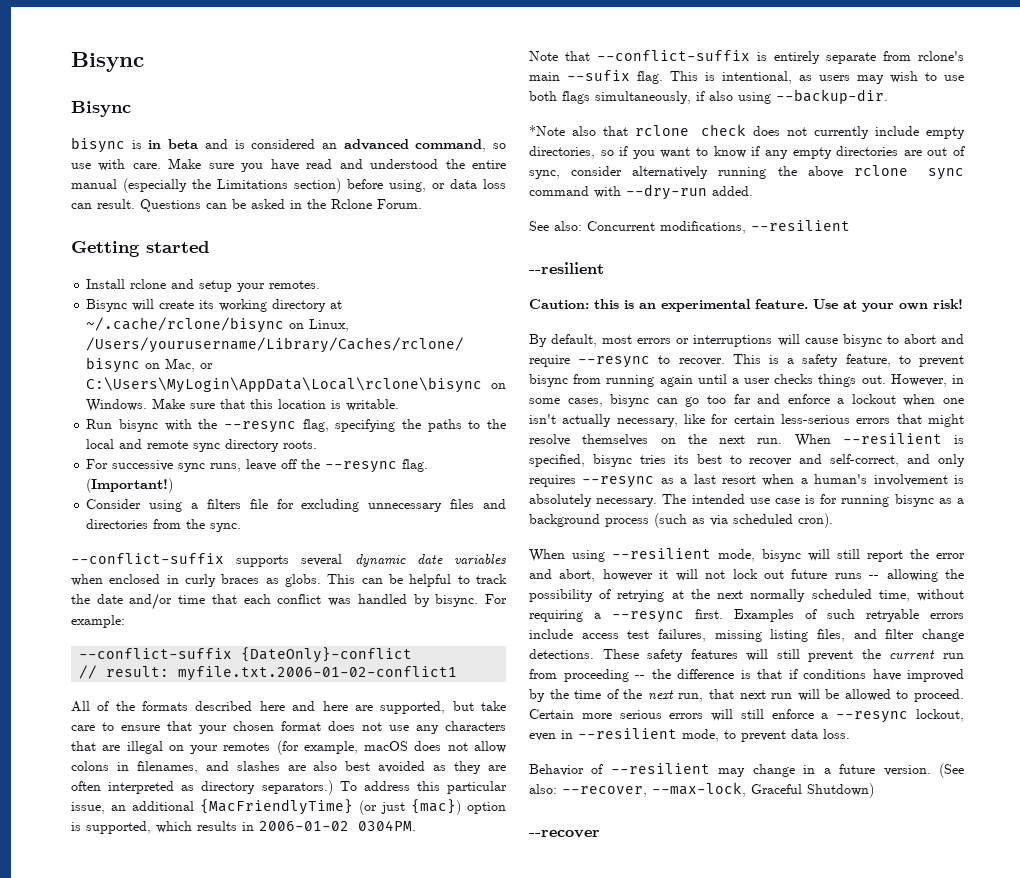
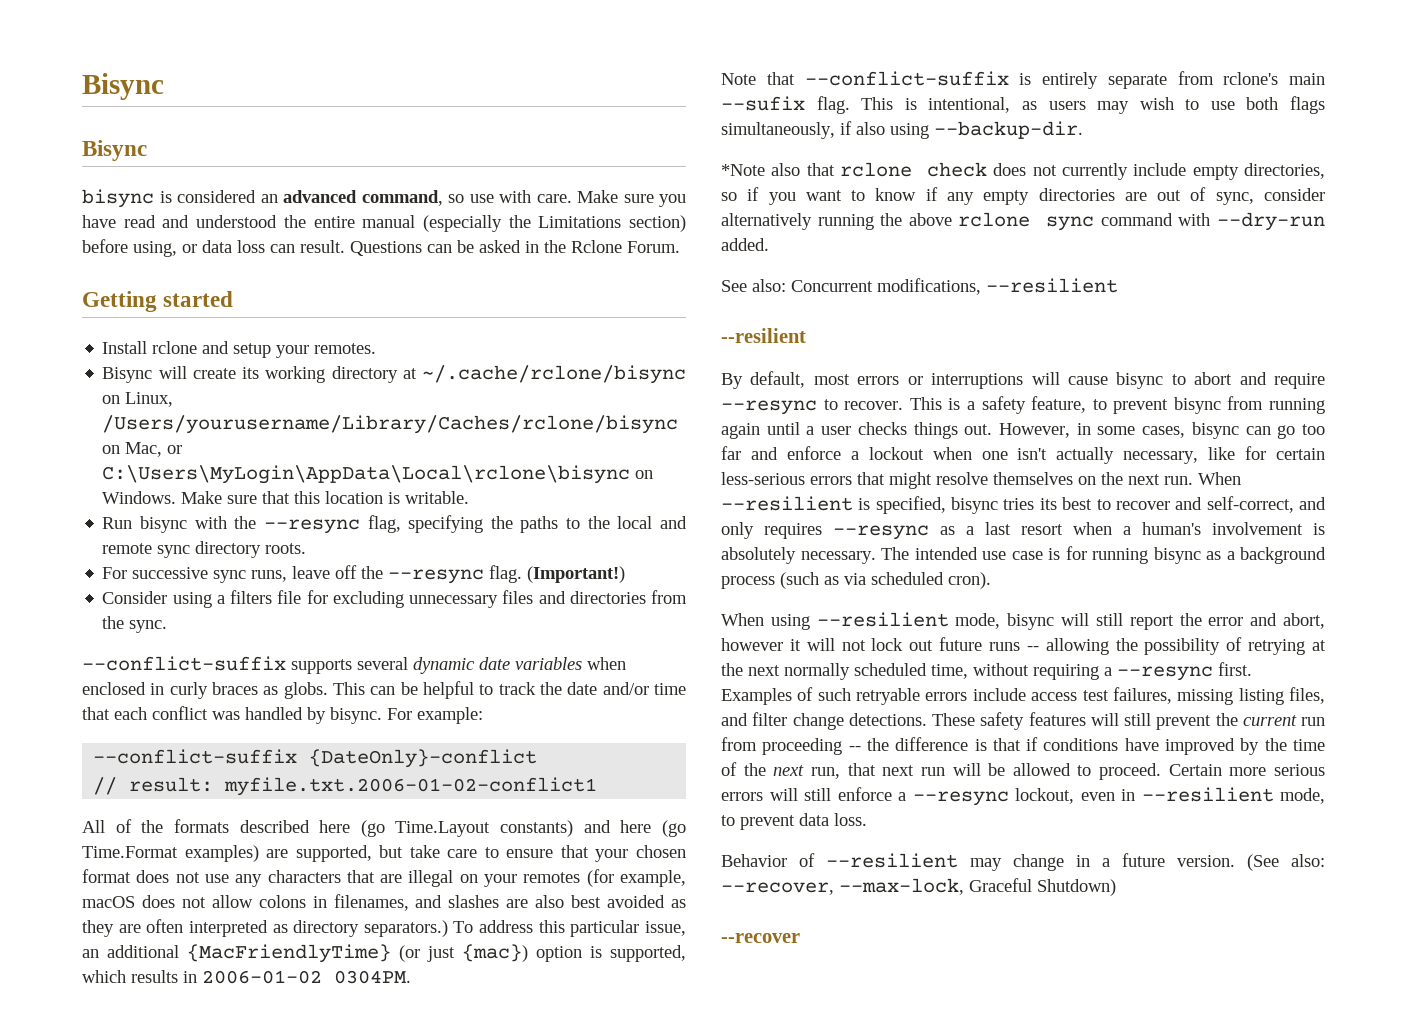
[148,139,245,149] in beta and is -> (172, 197) none
[292,701,348,711] and here -> [360,820,686,837] [82,845,259,862] (go Time.Layout constants) and here (go Time.Format examples)
[529,299,963,312] // Caution: this is an experimental feature. Use at your own risk! -> (806, 335) none

